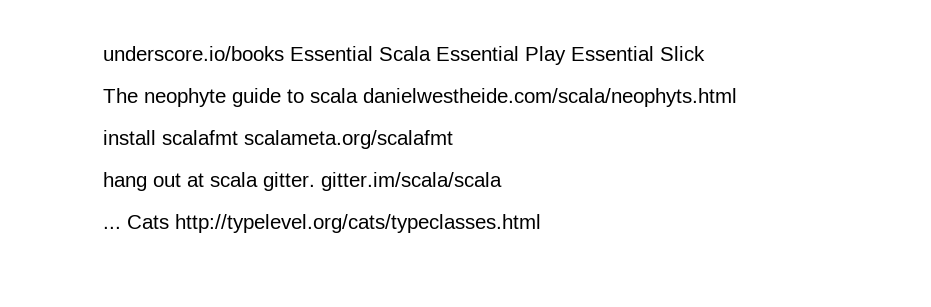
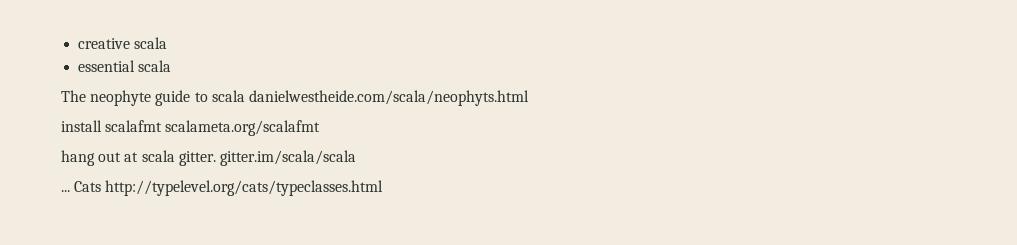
[103,46,705,65] underscore.io/books Essential Scala Essential Play Essential Slick -> [78,37,168,49] [78,60,172,72] creative scala // essential scala

